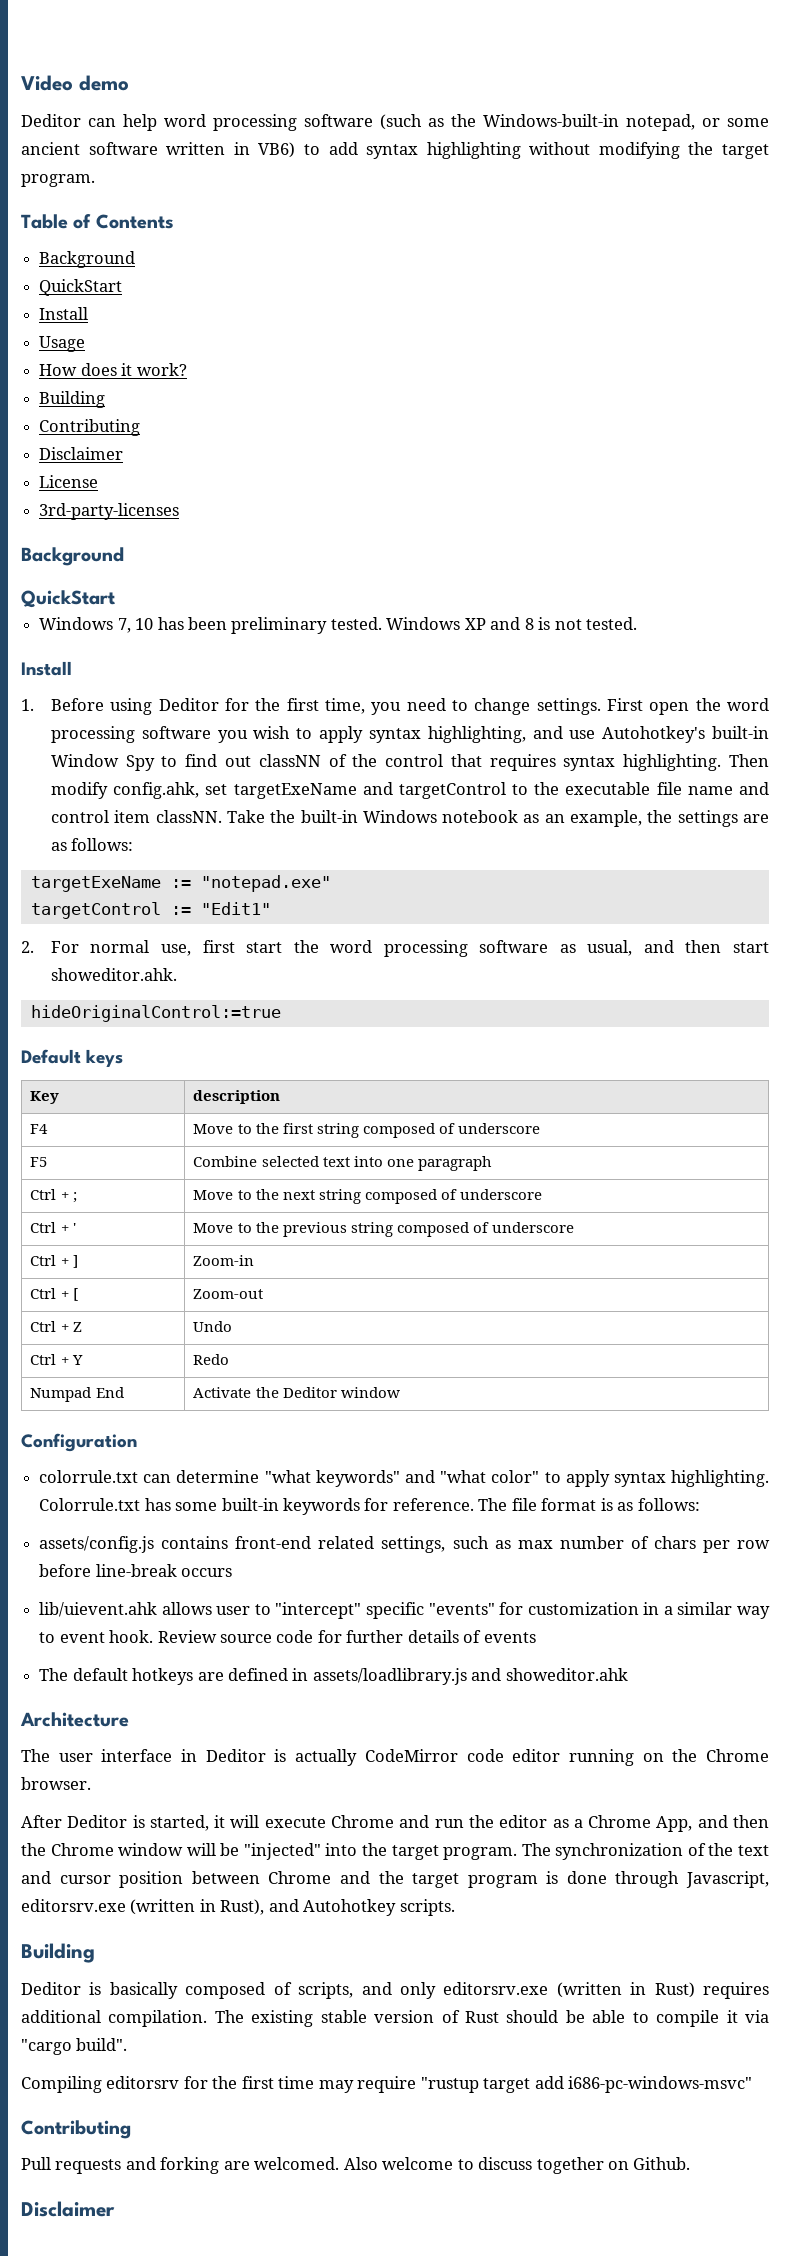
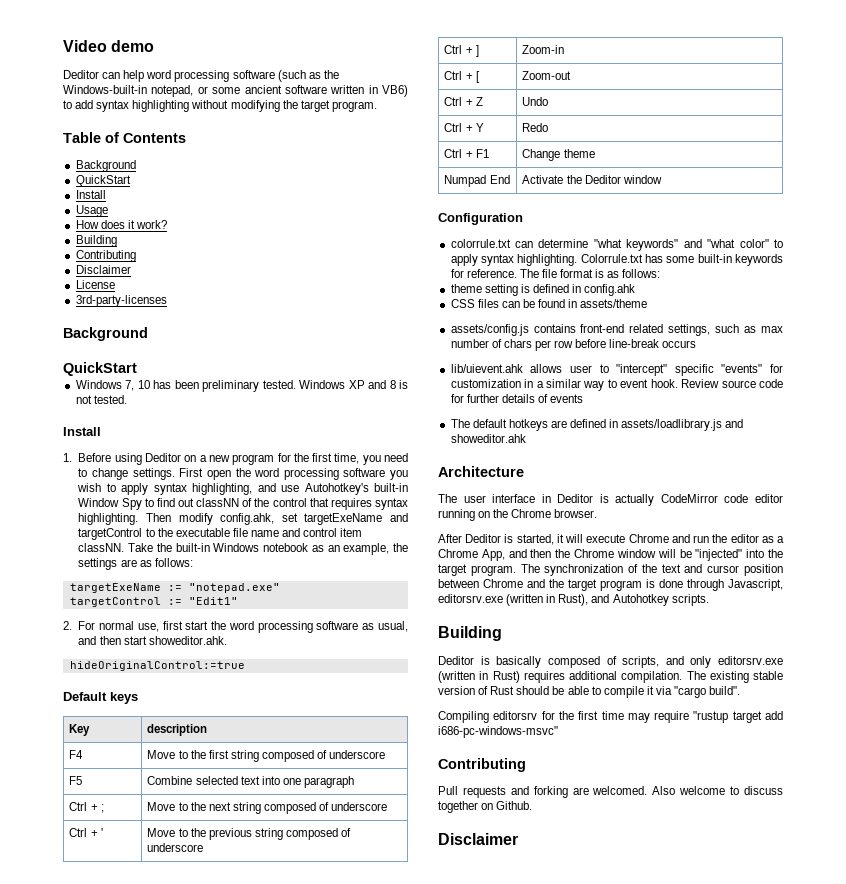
(219, 704) none -> [184,454,275,465] on a new program
(230, 1359) none -> [444,149,489,158] [522,149,595,161] // Ctrl + F1 | Change theme
(700, 1504) none -> [450,284,636,296] [450,299,648,308] // theme setting is defined in config.ahk // CSS files can be found in assets/theme

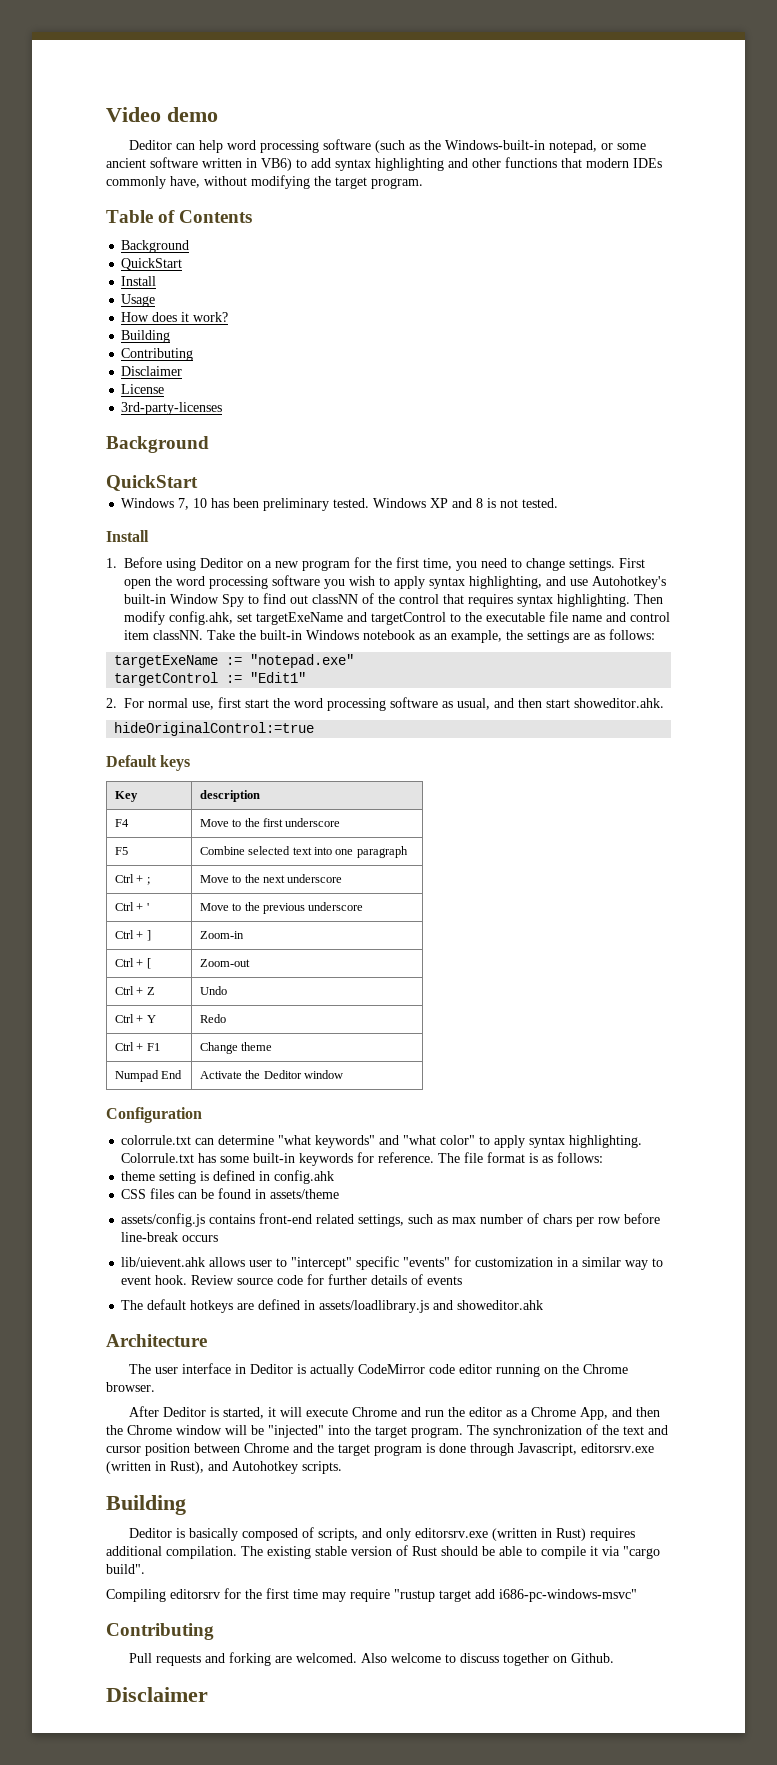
(190, 106) none -> [448,157,662,168] [106,176,200,189] and other functions that modern IDEs commonly have,
[230,750,328,762] string composed of -> (283, 822) none
[232,802,330,814] string composed of -> (285, 879) none
[254,828,352,840] string composed of -> (305, 908) none

